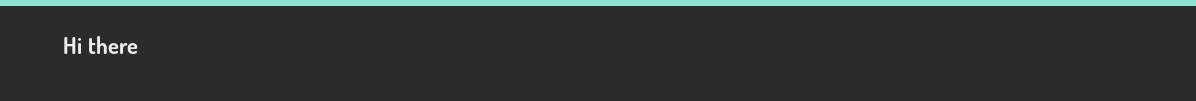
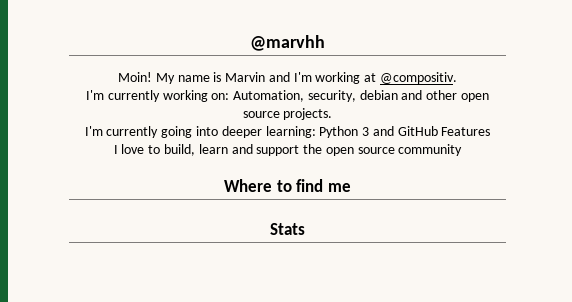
[63,36,139,54] Hi there -> [250,35,325,51] [117,72,458,84] [85,90,490,102] [242,108,333,120] [84,126,491,138] [113,144,463,156] [224,179,351,192] [270,223,305,235] @marvhh // Moin! My name is Marvin and I'm working at @compositiv. // I'm currently working on: Automation, security, debian and other open source projects. // I'm currently going into deeper learning: Python 3 and GitHub Features // I love to build, learn and support the open source community // Where to find me // Stats

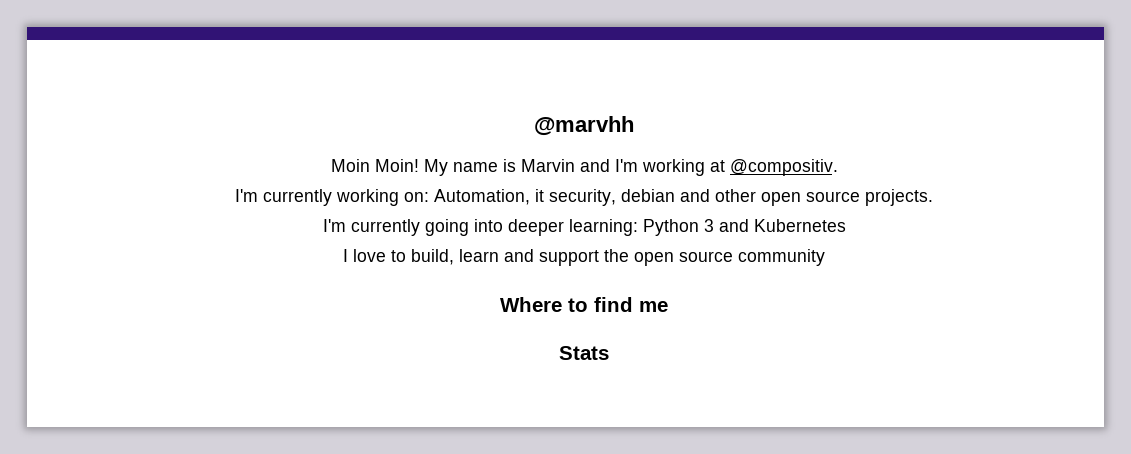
(325, 43) none -> [330,159,370,172] Moin
(305, 96) none -> [535,189,544,202] it
[397,126,491,136] GitHub Features -> [753,219,846,232] Kubernetes

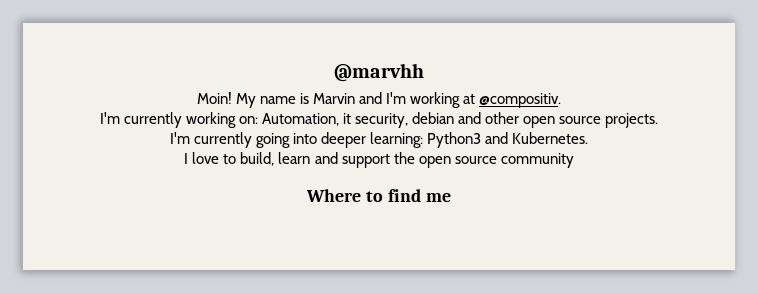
[330,159,370,172] Moin -> (424, 72) none
[642,219,846,236] Python 3 and Kubernetes -> [427,132,589,148] Python3 and Kubernetes.
[559,346,609,360] // Stats -> (451, 197) none

